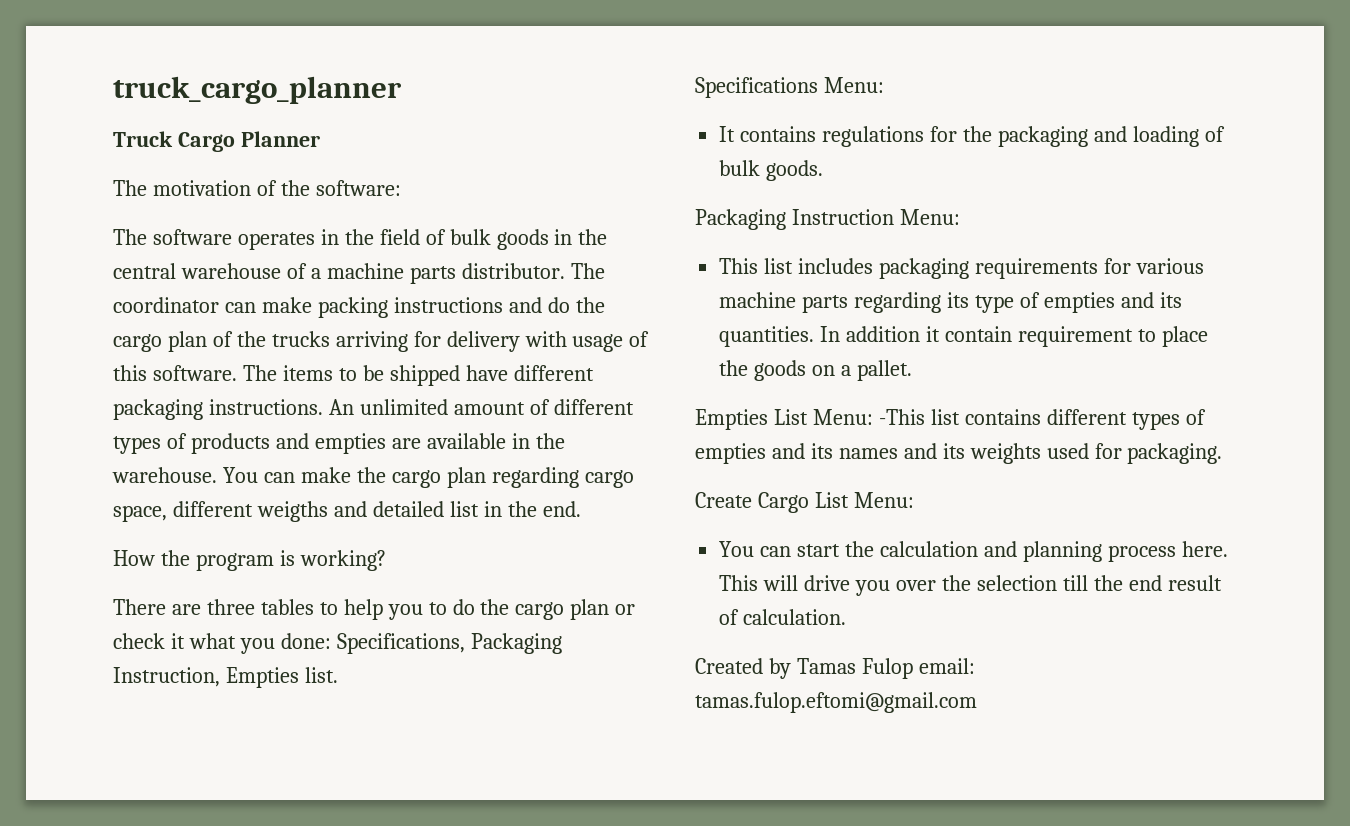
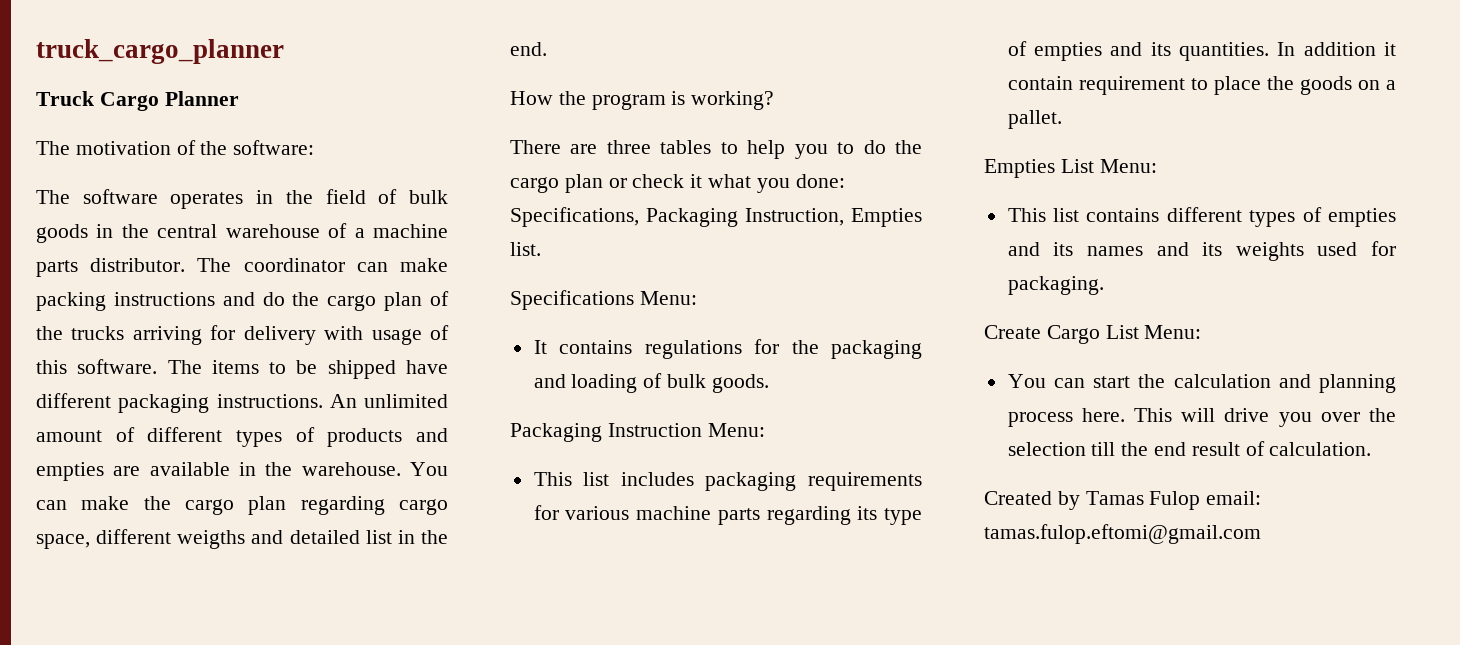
[878,409,925,425] -This -> [1007,208,1046,222] // This

